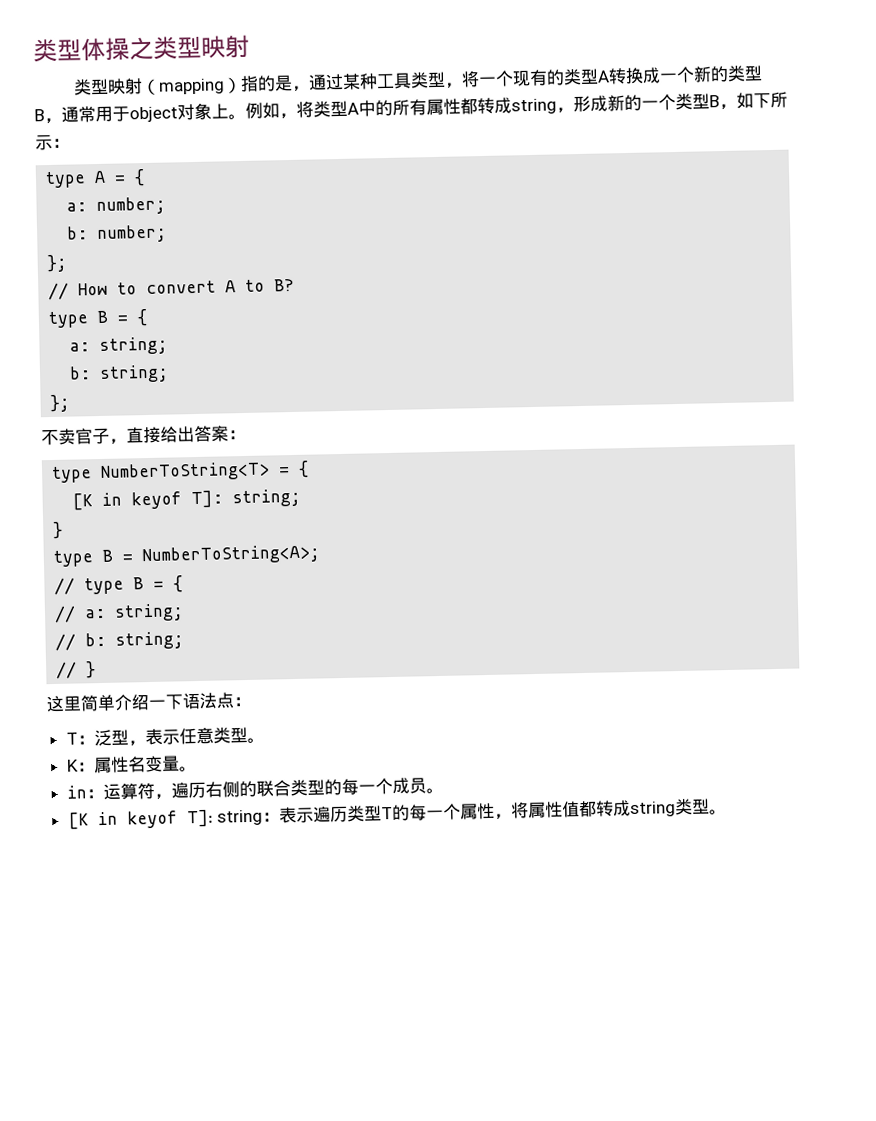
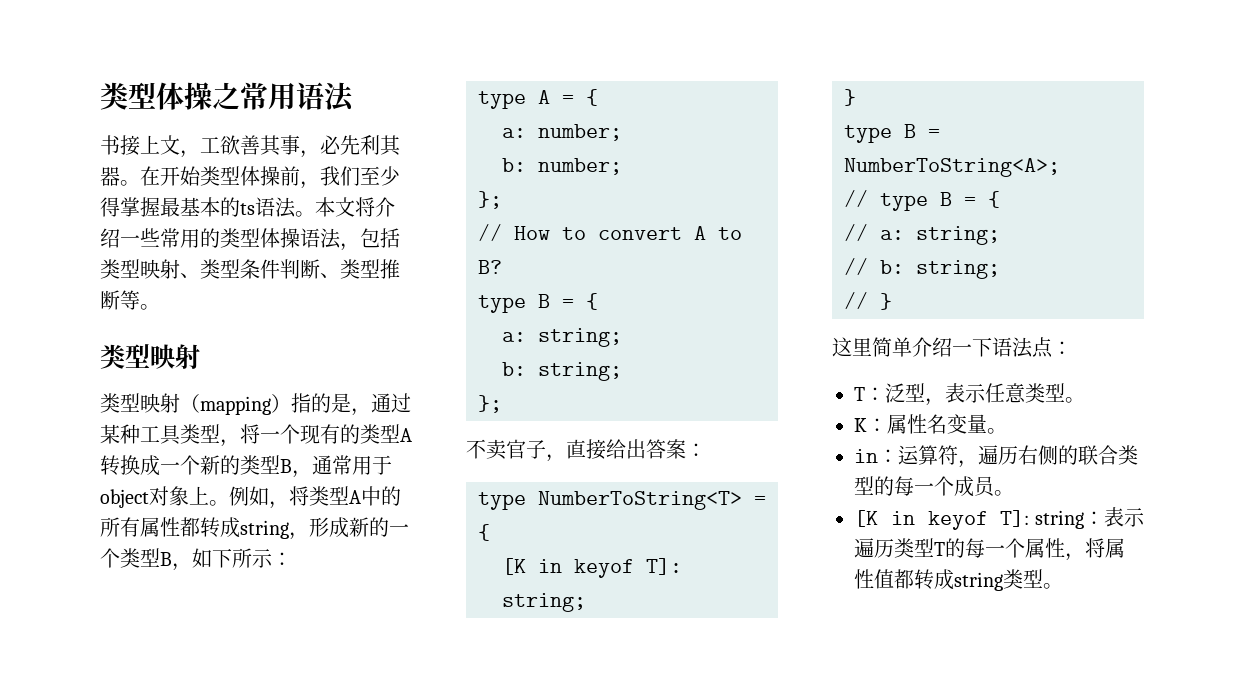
(154, 48) none -> [240,82,355,112] [100,135,401,158] [100,166,400,189] [100,197,395,218] [100,228,400,251] [100,259,400,279] [100,290,160,310] 常用语法 // 书接上文，工欲善其事，必先利其器。在开始类型体操前，我们至少得掌握最基本的ts语法。本文将介绍一些常用的类型体操语法，包括类型映射、类型条件判断、类型推断等。 //

